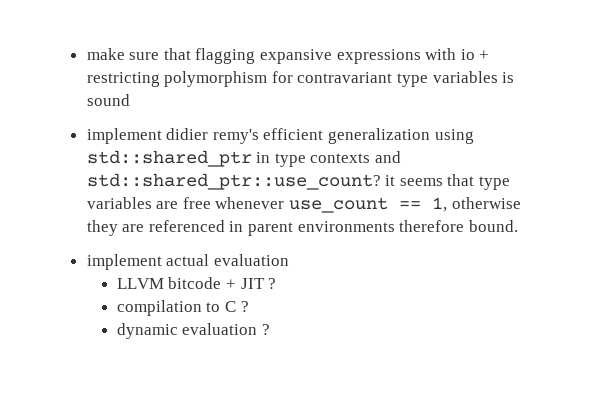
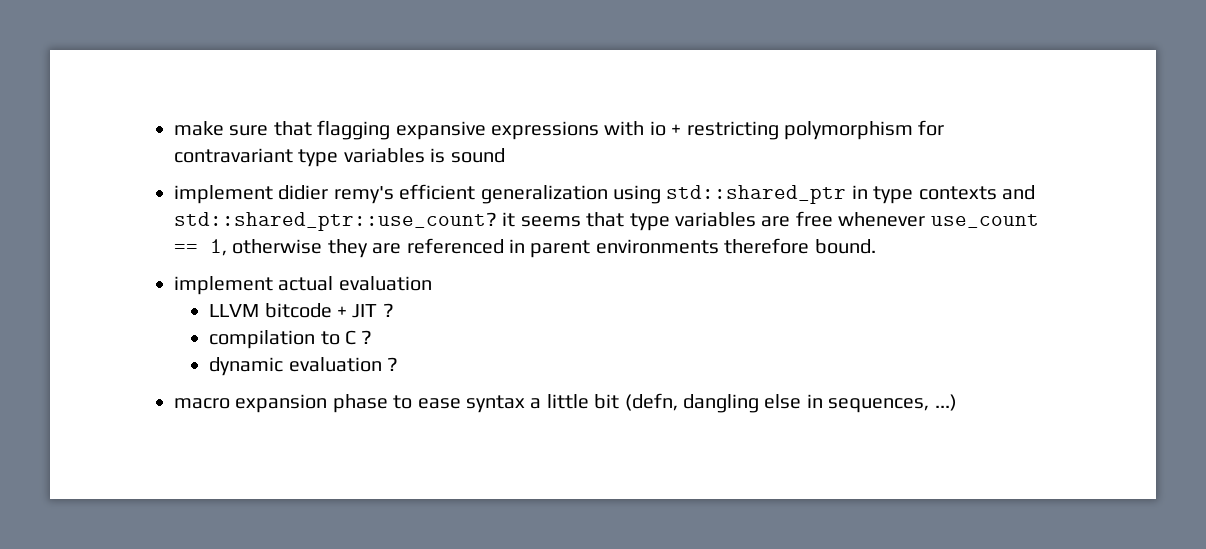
(271, 329) none -> [174,393,957,413] // macro expansion phase to ease syntax a little bit (defn, dangling else in sequences, ...)

